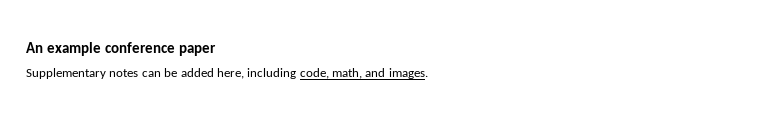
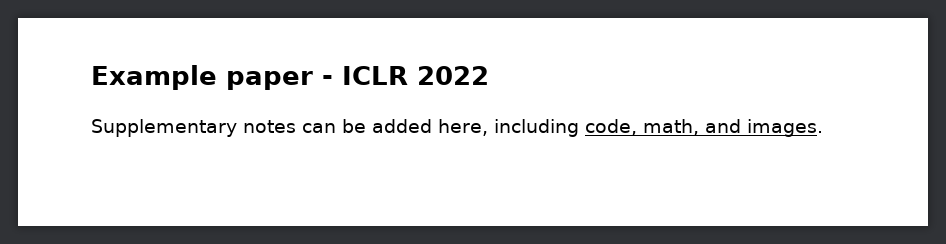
[26,42,217,56] An example conference paper -> [91,65,489,90] Example paper - ICLR 2022

